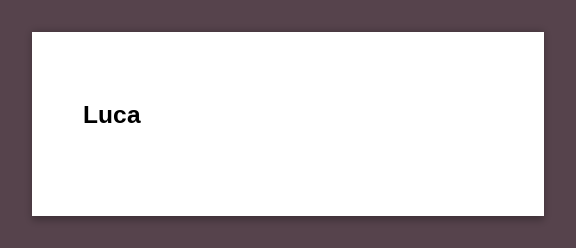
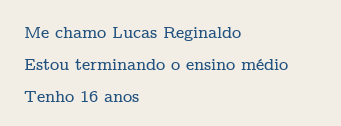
[83,106,141,123] Luca -> [24,27,241,41] [24,59,288,70] [24,91,139,102] Me chamo Lucas Reginaldo // Estou terminando o ensino médio // Tenho 16 anos

